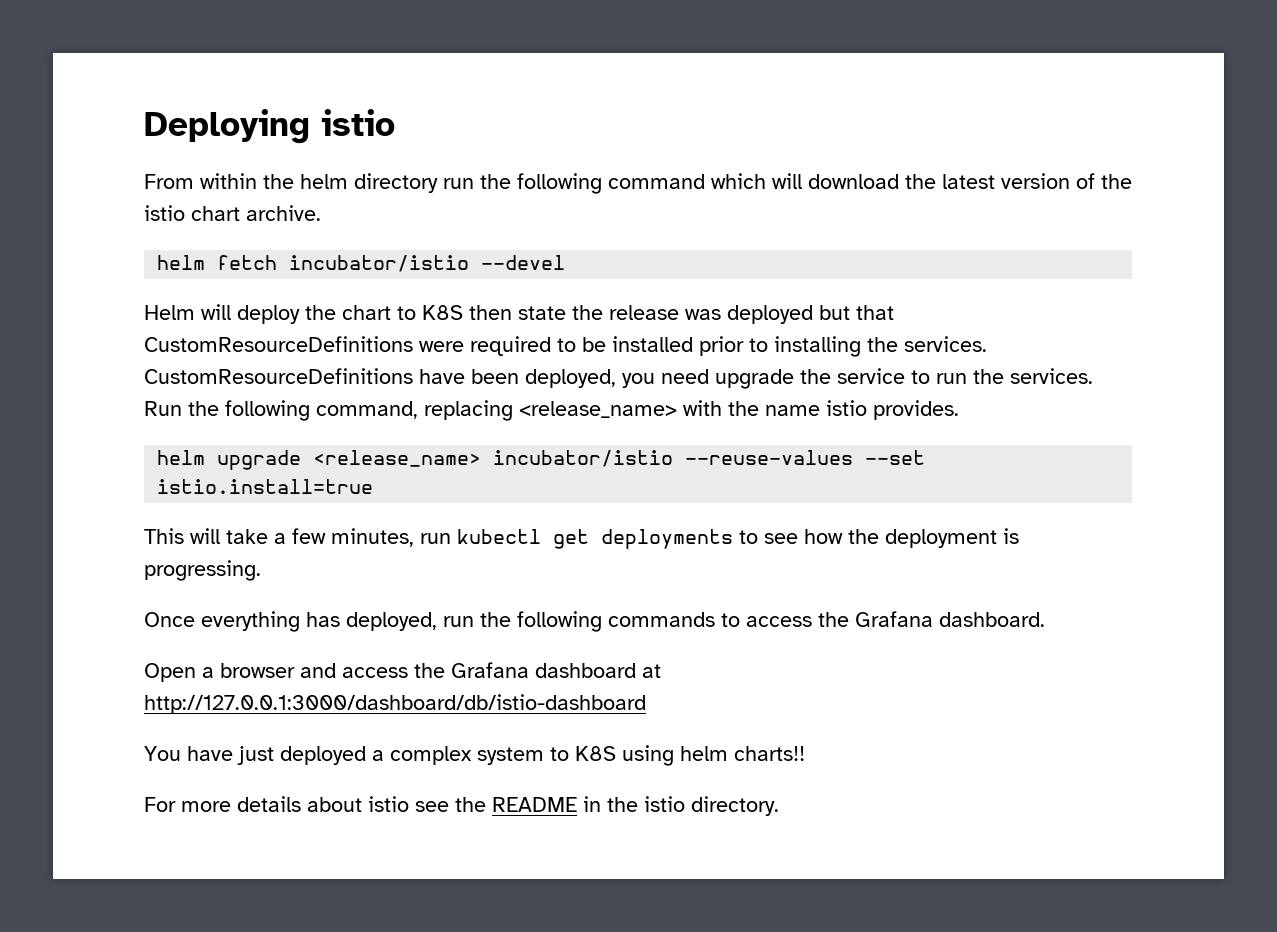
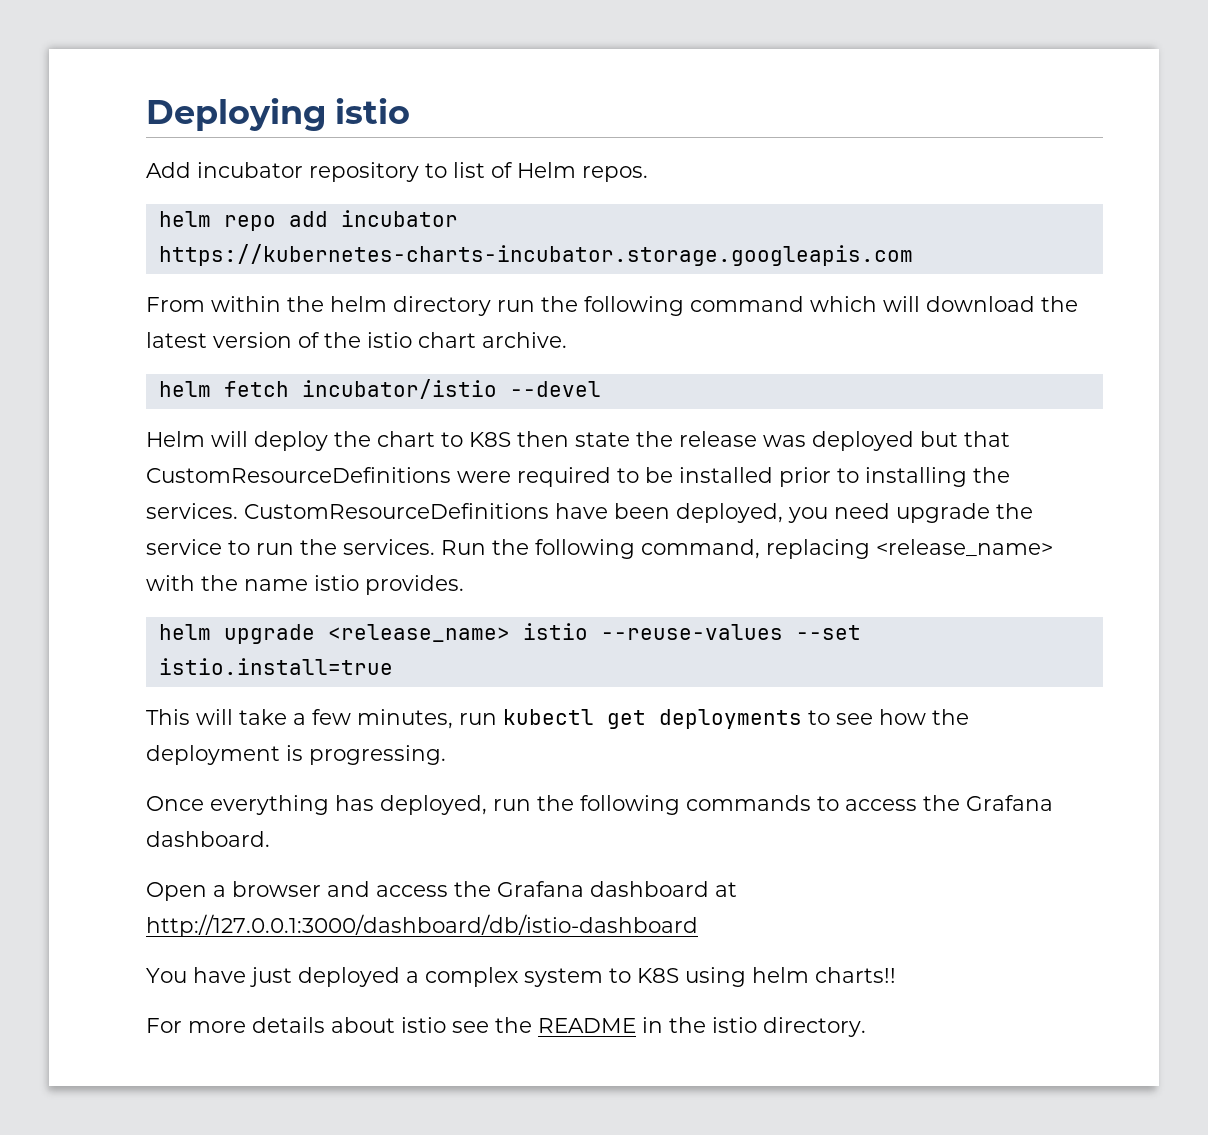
(395, 122) none -> [146,162,648,182] [158,210,458,231] [158,244,913,266] // Add incubator repository to list of Helm repos. // helm repo add incubator https://kubernetes-charts-incubator.storage.googleapis.com
[493,450,674,467] incubator/istio -> [522,623,588,640] istio

